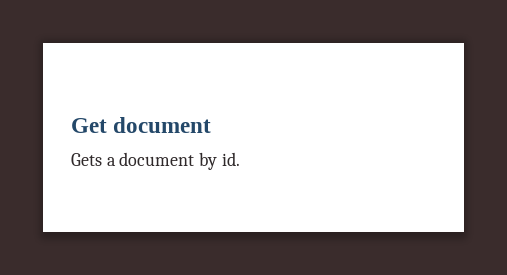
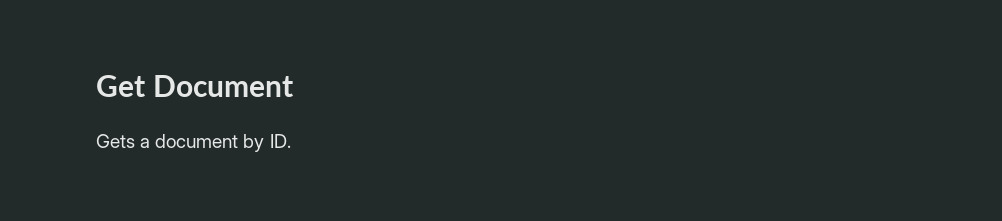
[113,117,212,133] document -> [153,75,294,97] Document
[221,152,240,166] id. -> [269,134,291,148] ID.

